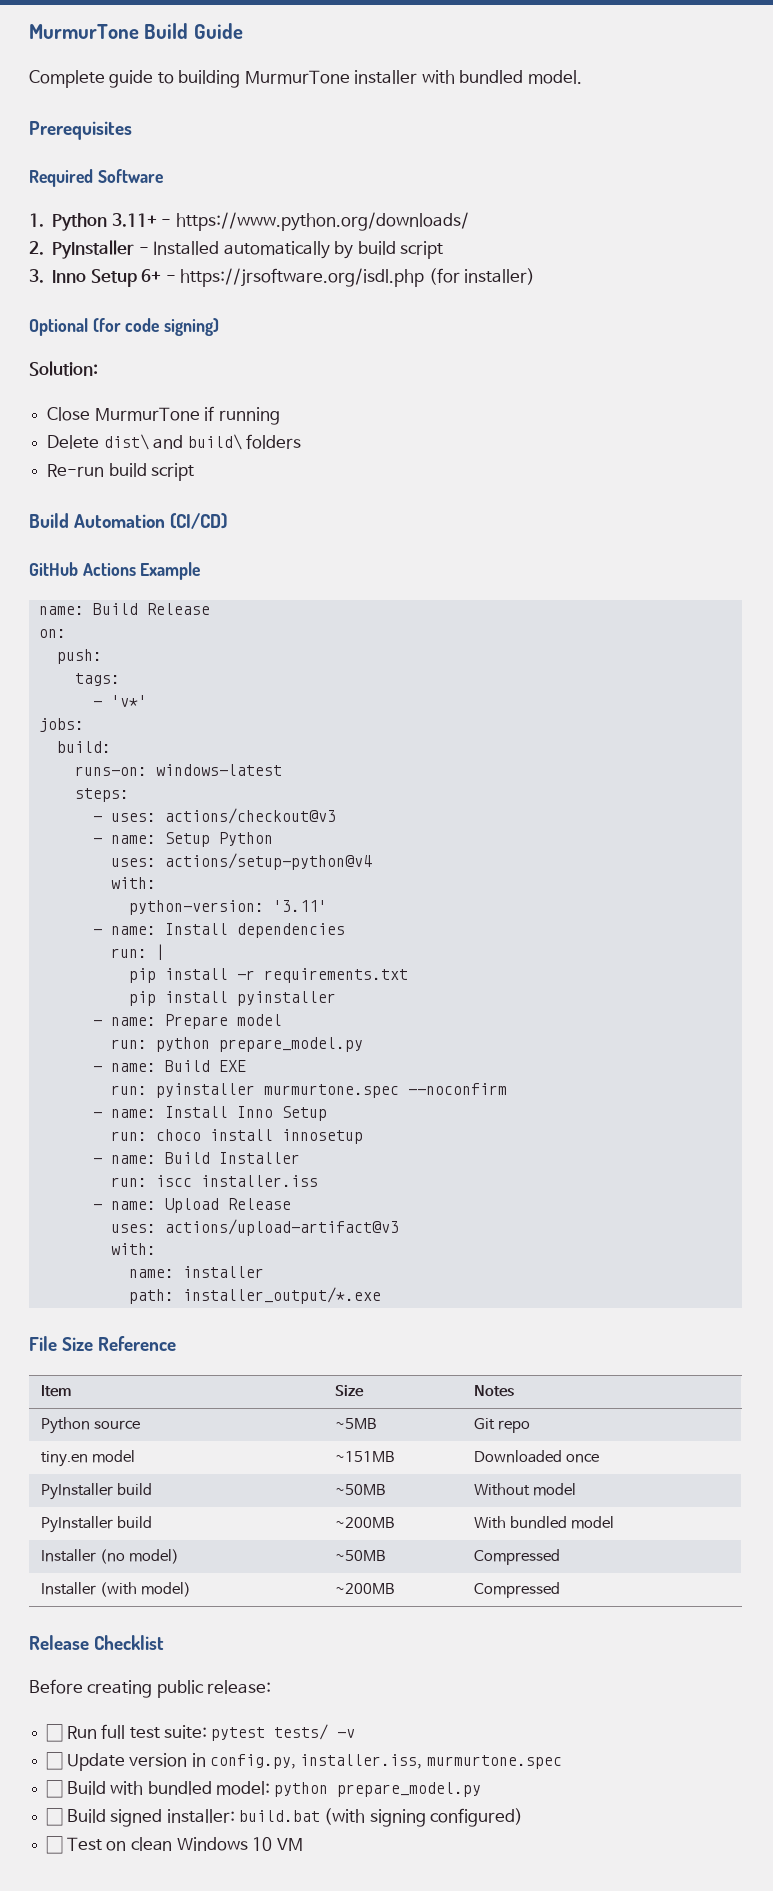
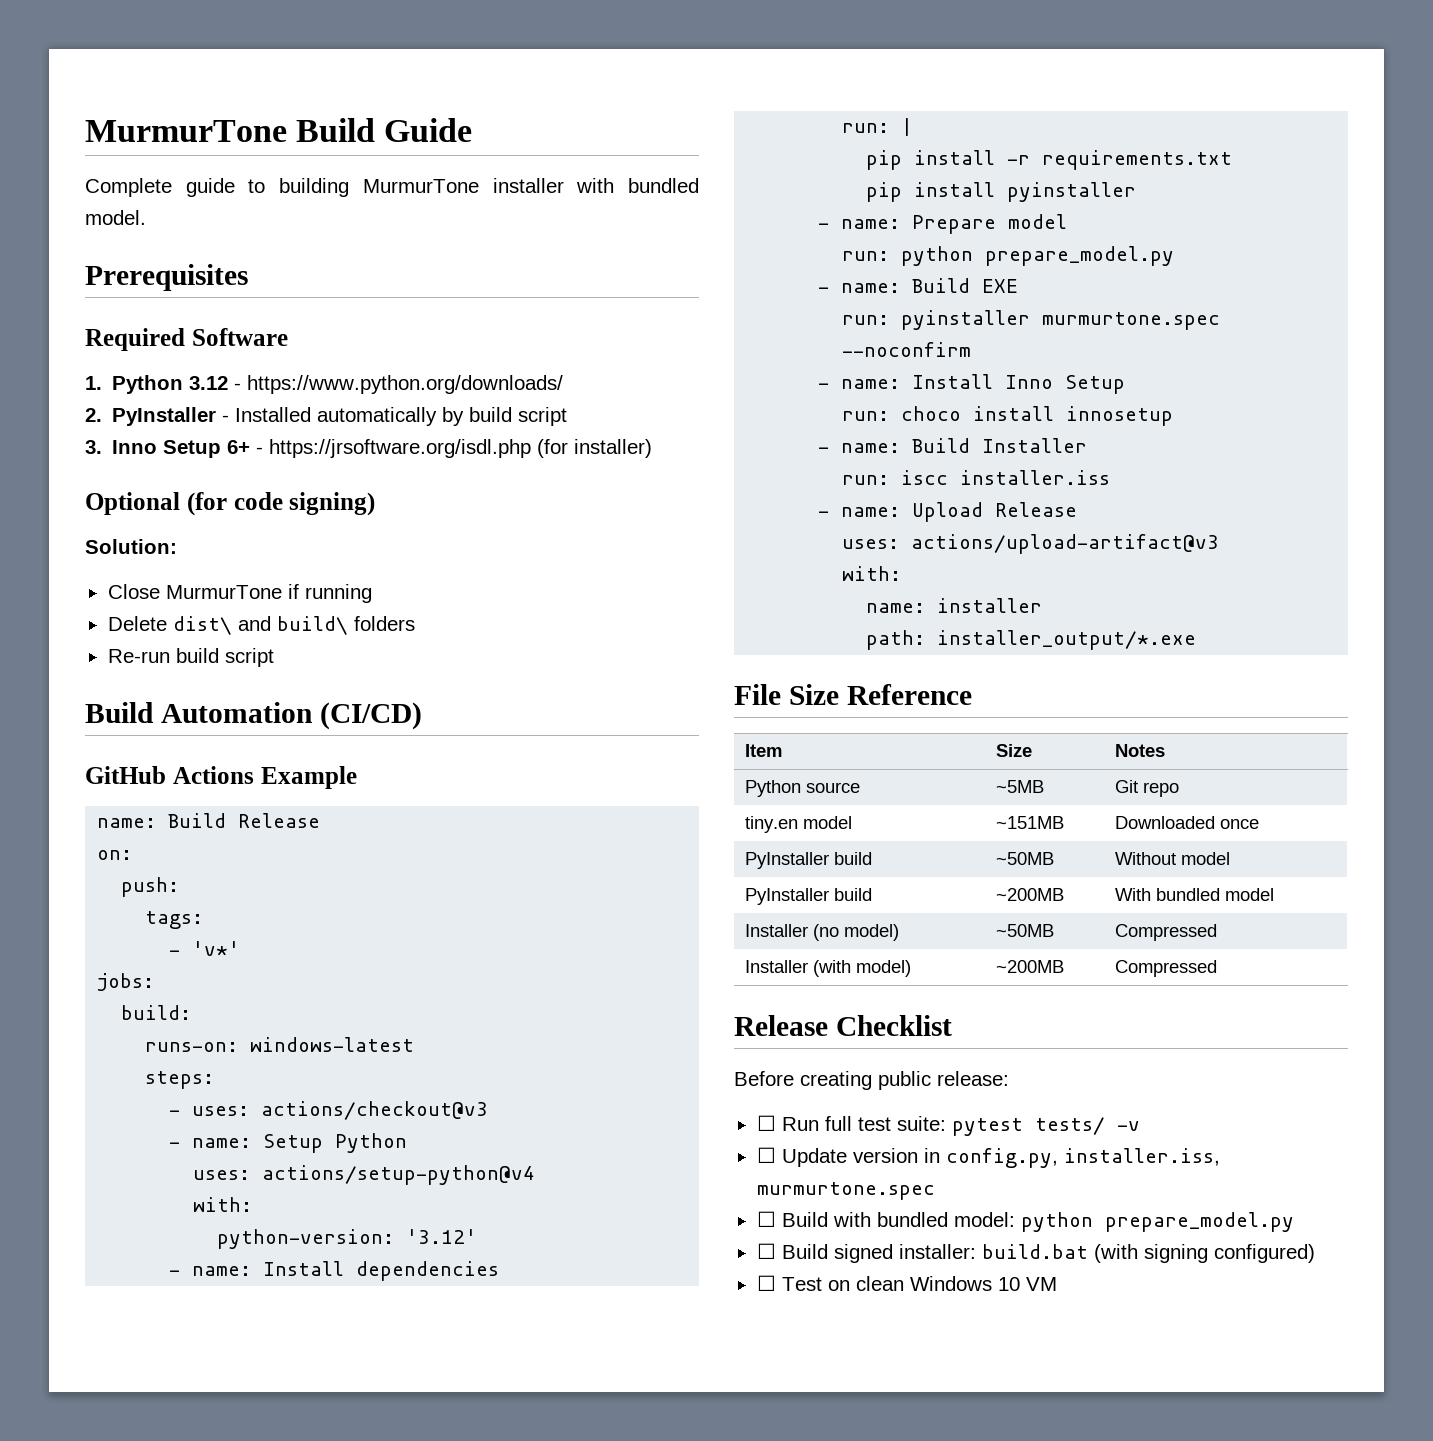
[111,213,157,227] 3.11+ -> [189,376,229,390] 3.12
[272,900,327,912] '3.11' -> [406,1229,478,1244] '3.12'

